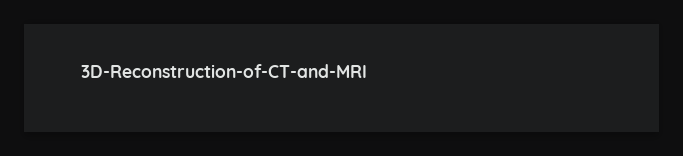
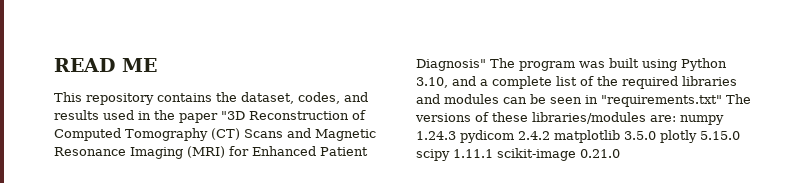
[81,64,367,78] 3D-Reconstruction-of-CT-and-MRI -> [54,58,157,72] [54,92,368,105] [54,110,366,123] [54,128,376,141] [54,146,368,159] [416,58,727,71] [416,76,737,89] [416,94,751,107] [415,112,724,125] [416,130,740,143] [416,148,620,161] READ ME // This repository contains the dataset, codes, and results used in the paper "3D Reconstruction of Computed Tomography (CT) Scans and Magnetic Resonance Imaging (MRI) for Enhanced Patient Diagnosis" The program was built using Python 3.10, and a complete list of the required libraries and modules can be seen in "requirements.txt" The versions of these libraries/modules are: numpy 1.24.3 pydicom 2.4.2 matplotlib 3.5.0 plotly 5.15.0 scipy 1.11.1 scikit-image 0.21.0

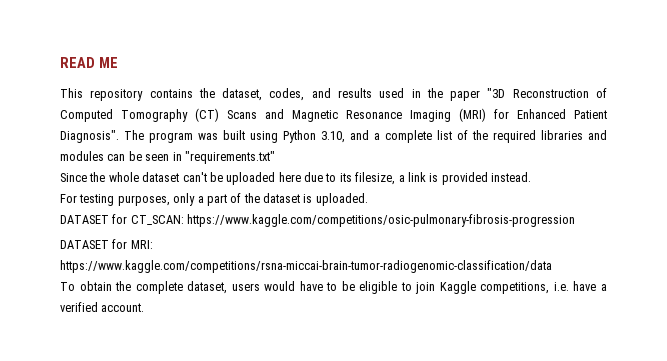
[416,59,486,71] Diagnosis" -> [60,130,119,143] Diagnosis".
[726,94,751,104] [415,112,724,125] [416,130,740,143] [416,148,620,161] The versions of these libraries/modules are: numpy 1.24.3 pydicom 2.4.2 matplotlib 3.5.0 plotly 5.15.0 scipy 1.11.1 scikit-image 0.21.0 -> [60,172,531,185] [60,193,368,206] [60,214,576,227] [60,239,153,249] [60,260,552,273] [60,281,607,294] [60,302,145,312] // Since the whole dataset can't be uploaded here due to its filesize, a link is provided instead. // For testing purposes, only a part of the dataset is uploaded. // DATASET for CT_SCAN: https://www.kaggle.com/competitions/osic-pulmonary-fibrosis-progression // DATASET for MRI: https://www.kaggle.com/competitions/rsna-miccai-brain-tumor-radiogenomic-classification/data // To obtain the complete dataset, users would have to be eligible to join Kaggle competitions, i.e. have a verified account.

